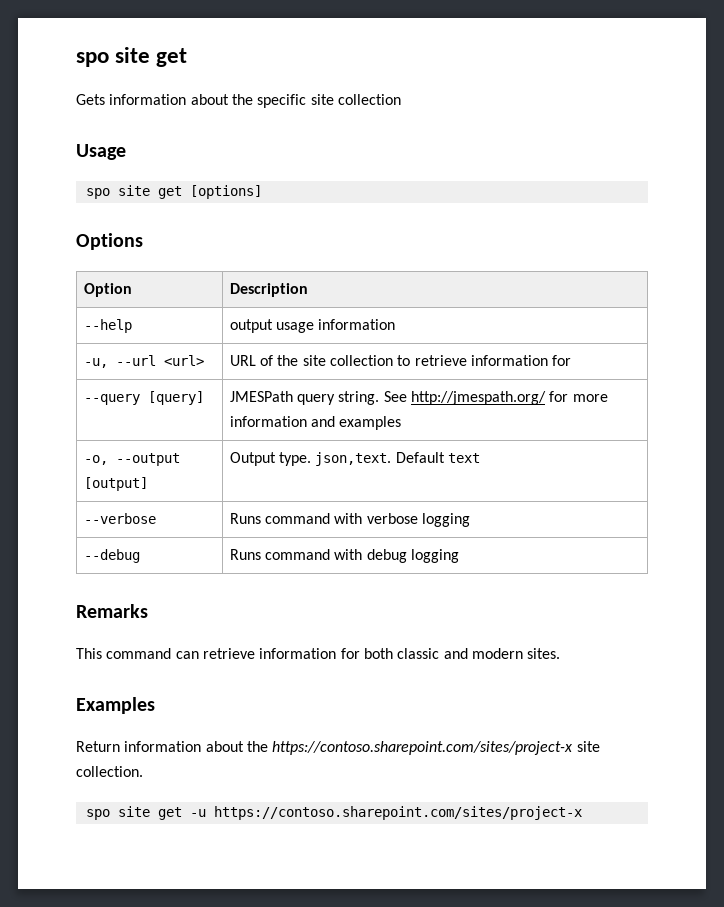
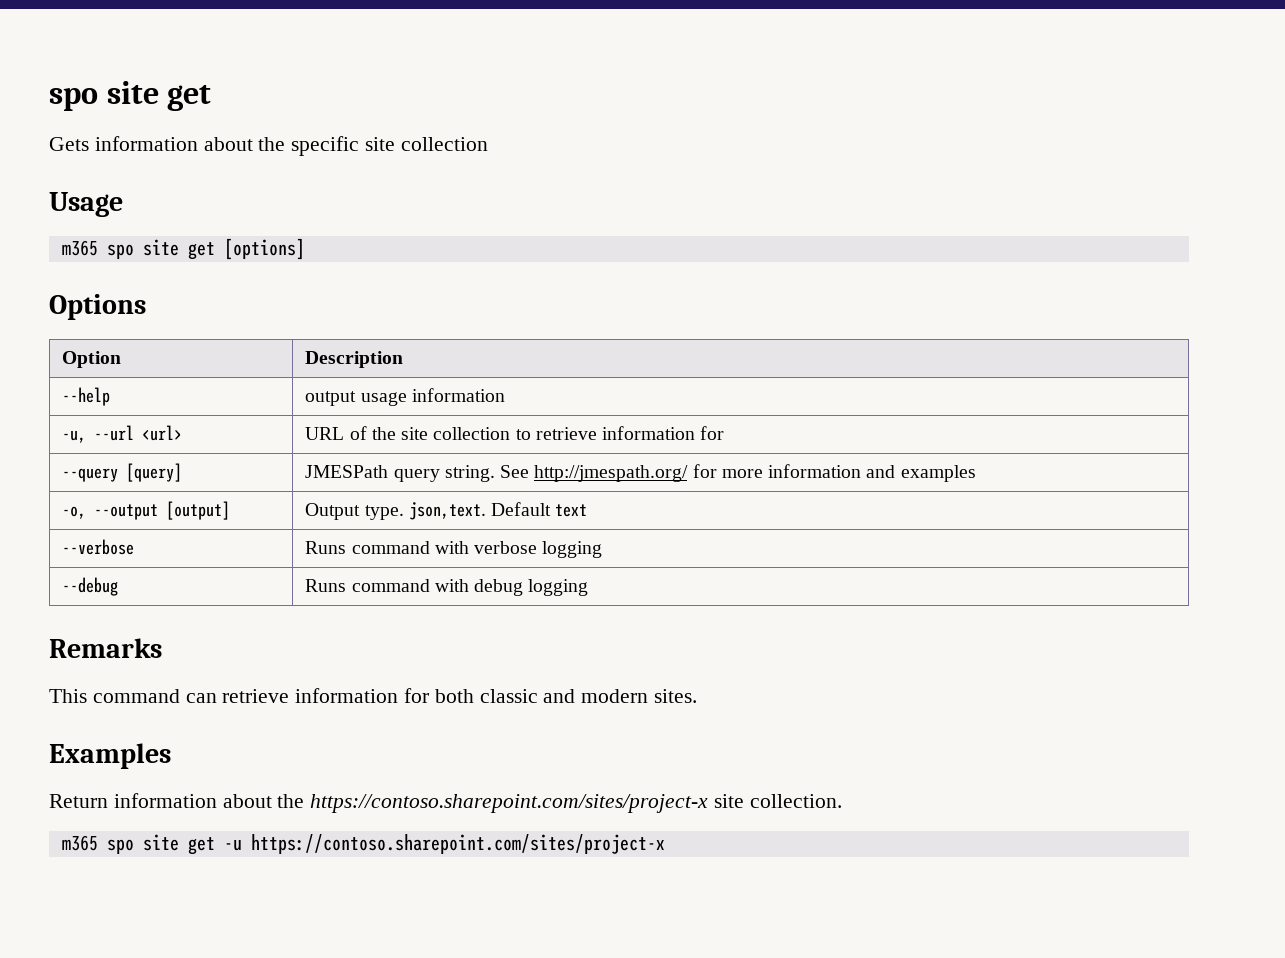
(126, 152) none -> [61,240,98,256] m365
(143, 771) none -> [61,835,98,851] m365

